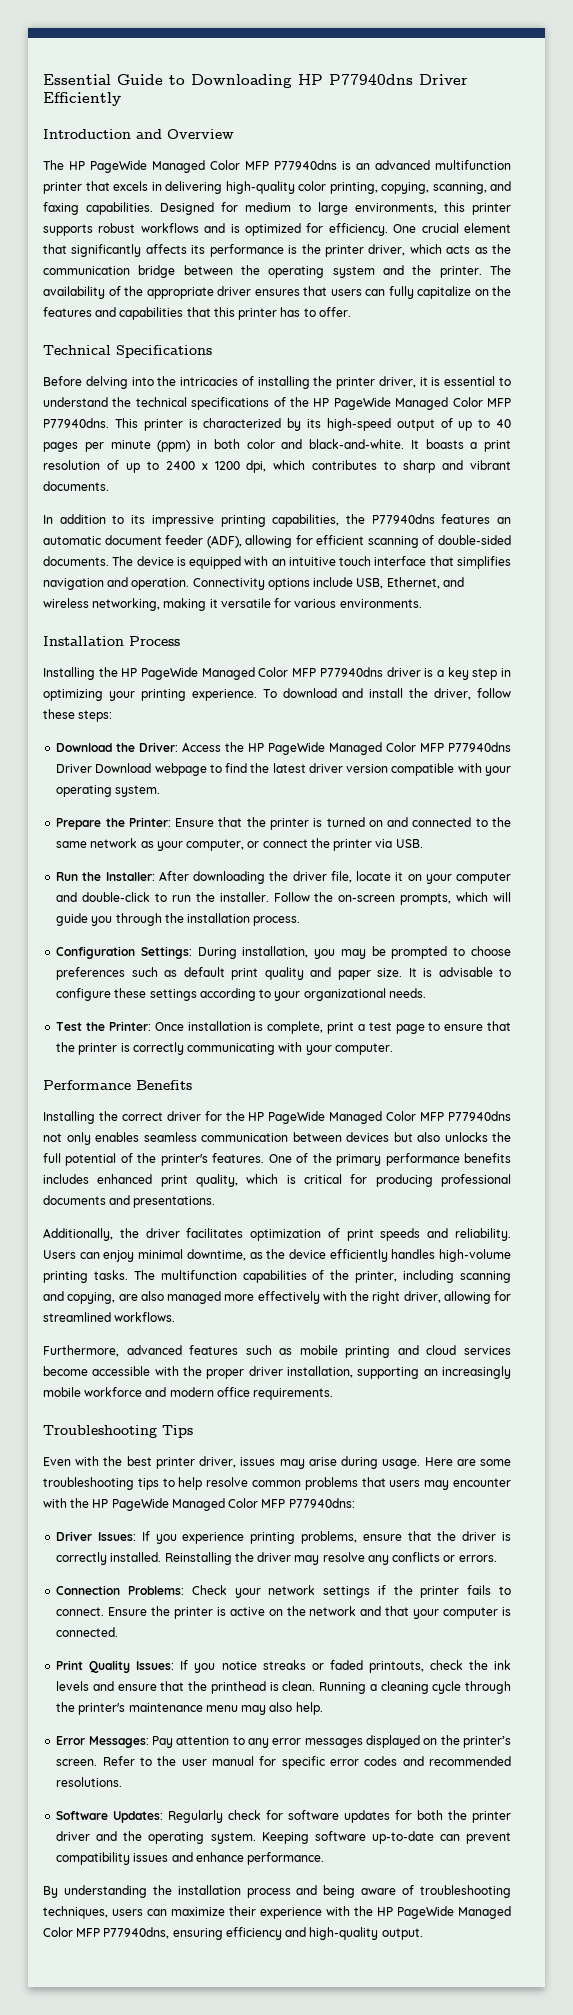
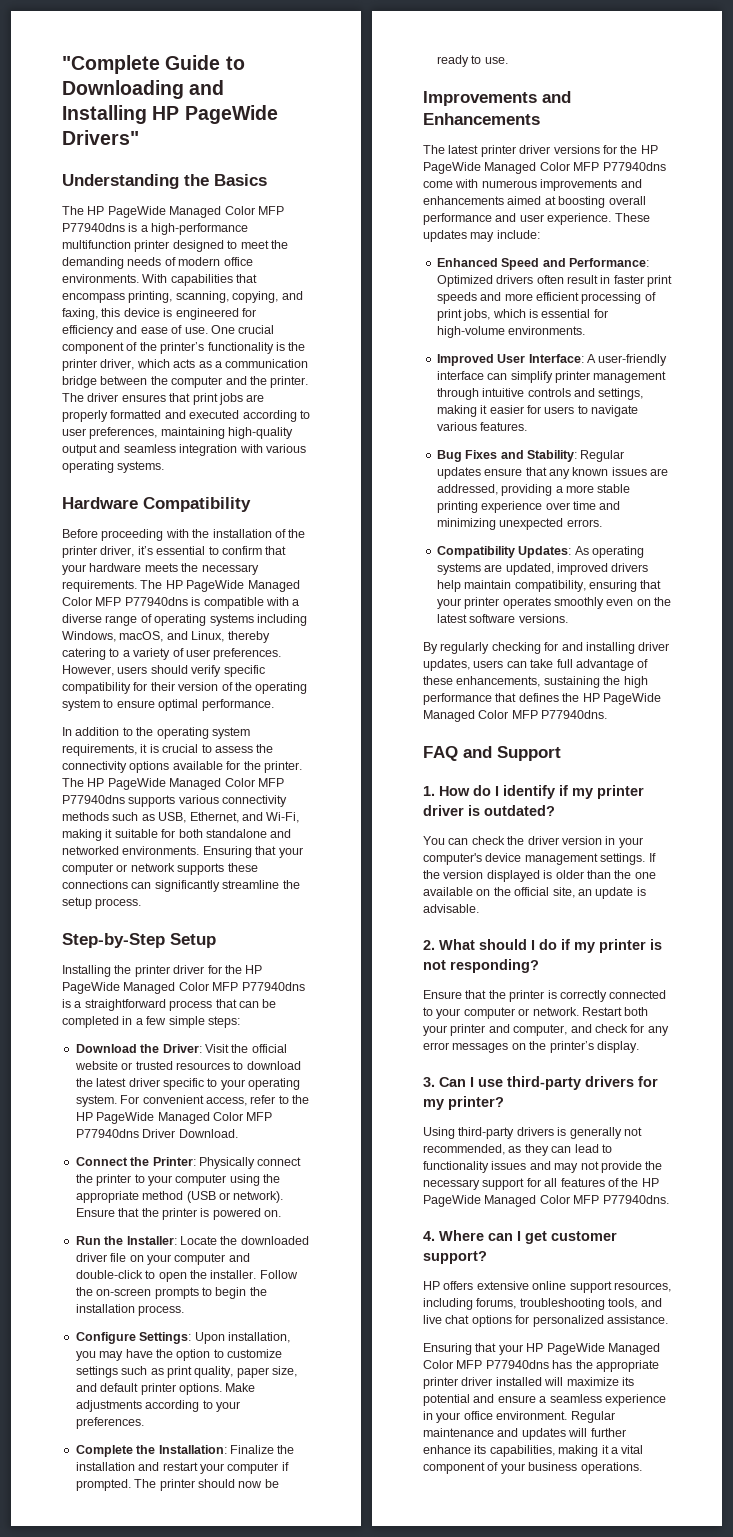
[43,74,111,85] Essential -> [62,55,160,74] "Complete
[298,74,468,85] [43,92,121,106] [43,129,234,139] [43,160,511,173] [43,181,511,194] [43,202,511,215] [43,223,511,236] [43,244,284,257] HP P77940dns Driver Efficiently // Introduction and Overview // The HP PageWide Managed Color MFP P77940dns is an advanced multifunction printer that excels in delivering high-quality color printing, copying, scanning, and faxing capabilities. Designed for medium to large environments, this printer supports robust workflows and is optimized for efficiency. One crucial element that significantly affects its performance -> [189,80,225,95] [62,105,278,124] [62,130,139,145] [62,174,267,189] [62,206,284,218] [62,223,249,235] [62,240,288,252] [62,257,253,269] [62,274,258,286] [62,291,303,303] [62,308,256,320] [62,325,275,337] [62,342,274,354] and Installing HP PageWide Drivers" // Understanding the Basics // The HP PageWide Managed Color MFP P77940dns is a high-performance multifunction printer designed to meet the demanding needs of modern office environments. With capabilities that encompass printing, scanning, copying, and faxing, this device is engineered for efficiency and ease of use. One crucial component of the printer’s functionality
[492,244,512,254] the -> [214,361,222,368] a
[268,266,375,278] operating system -> [171,376,223,388] computer
[43,286,511,299] [43,307,351,320] [43,345,212,358] [43,376,512,389] [43,397,511,410] [43,418,511,431] [43,439,511,452] [43,460,511,473] [43,481,109,491] [43,514,511,527] [43,535,511,548] [43,556,511,569] [43,577,464,590] [43,598,422,611] [43,636,180,646] [43,667,511,680] [43,688,511,701] [43,709,113,722] [56,742,512,755] [56,763,511,776] [56,785,161,797] [56,817,512,830] [56,838,423,851] [56,871,512,884] [56,892,511,905] [56,913,301,926] [56,946,511,959] [56,967,512,980] [56,988,426,1001] [56,1021,512,1034] [56,1042,393,1055] [43,1080,192,1090] [43,1111,163,1124] availability of the appropriate driver ensures that users can fully capitalize on the features and capabilities that this printer has to offer. // Technical Specifications // Before delving into the intricacies of installing the printer driver, it is essential to understand the technical specifications of the HP PageWide Managed Color MFP P77940dns. This printer is characterized by its high-speed output of up to 40 pages per minute (ppm) in both color and black-and-white. It boasts a print resolution of up to 2400 x 1200 dpi, which contributes to sharp and vibrant documents. // In addition to its impressive printing capabilities, the P77940dns features an automatic document feeder (ADF), allowing for efficient scanning of double-sided documents. The device is equipped with an intuitive touch interface that simplifies navigation and operation. Connectivity options include USB, Ethernet, and wireless networking, making it versatile for various environments. // Installation Process // Installing the HP PageWide Managed Color MFP P77940dns driver is a key step in optimizing your printing experience. To download and install the driver, follow these steps: // Download the Driver: Access the HP PageWide Managed Color MFP P77940dns Driver Download webpage to find the latest driver version compatible with your operating system. // Prepare the Printer: Ensure that the printer is turned on and connected to the same network as your computer, or connect the printer via USB. // Run the Installer: After downloading the driver file, locate it on your computer and double-click to run the installer. Follow the on-screen prompts, which will guide you through the installation process. // Configuration Settings: During installation, you may be prompted to choose preferences such as default print quality and paper size. It is advisable to configure these settings according to your organizational needs. // Test the Printer: Once installation is complete, print a test page to ensure that the printer is correctly communicating with your computer. // Performance Benefits // Installing the correct -> [87,393,265,405] [62,410,310,422] [62,427,294,439] [62,444,306,456] [62,461,165,473] [62,497,251,512] [62,529,306,541] [62,546,287,558] [62,563,259,575] [62,580,300,592] [62,597,300,609] [62,614,307,626] [62,631,270,643] [62,648,282,660] [62,665,265,677] [62,682,308,694] [62,699,274,711] [62,727,250,739] [62,744,274,756] [62,761,302,773] [62,778,284,790] [62,795,288,807] [62,812,300,823] [62,829,292,841] [62,846,303,858] [62,863,258,875] [62,880,300,892] [62,897,142,909] [62,933,216,948] [62,965,170,977] driver ensures that print jobs are properly formatted and executed according to user preferences, maintaining high-quality output and seamless integration with various operating systems. // Hardware Compatibility // Before proceeding with the installation of the printer driver, it’s essential to confirm that your hardware meets the necessary requirements. The HP PageWide Managed Color MFP P77940dns is compatible with a diverse range of operating systems including Windows, macOS, and Linux, thereby catering to a variety of user preferences. However, users should verify specific compatibility for their version of the operating system to ensure optimal performance. // In addition to the operating system requirements, it is crucial to assess the connectivity options available for the printer. The HP PageWide Managed Color MFP P77940dns supports various connectivity methods such as USB, Ethernet, and Wi-Fi, making it suitable for both standalone and networked environments. Ensuring that your computer or network supports these connections can significantly streamline the setup process. // Step-by-Step Setup // Installing the printer
[43,1132,511,1145] [43,1153,511,1166] [43,1174,511,1187] [43,1195,216,1208] [43,1228,511,1241] [43,1249,511,1262] [43,1270,512,1283] [43,1291,511,1304] [43,1312,176,1322] [43,1345,511,1358] [43,1366,511,1379] [43,1387,334,1400] [43,1425,193,1438] [43,1456,511,1469] [43,1477,511,1490] [43,1498,355,1511] [56,1531,512,1544] [56,1552,497,1565] [56,1585,511,1598] [56,1606,511,1619] [56,1627,119,1637] [56,1660,511,1673] [56,1681,512,1694] [56,1702,323,1715] [56,1735,511,1748] [56,1756,512,1769] [56,1777,123,1787] [56,1810,512,1823] [56,1831,511,1844] [56,1852,325,1865] [43,1885,512,1898] [43,1906,511,1919] [43,1927,423,1940] not only enables seamless communication between devices but also unlocks the full potential of the printer's features. One of the primary performance benefits includes enhanced print quality, which is critical for producing professional documents and presentations. // Additionally, the driver facilitates optimization of print speeds and reliability. Users can enjoy minimal downtime, as the device efficiently handles high-volume printing tasks. The multifunction capabilities of the printer, including scanning and copying, are also managed more effectively with the right driver, allowing for streamlined workflows. // Furthermore, advanced features such as mobile printing and cloud services become accessible with the proper driver installation, supporting an increasingly mobile workforce and modern office requirements. // Troubleshooting Tips // Even with the best printer driver, issues may arise during usage. Here are some troubleshooting tips to help resolve common problems that users may encounter with the HP PageWide Managed Color MFP P77940dns: // Driver Issues: If you experience printing problems, ensure that the driver is correctly installed. Reinstalling the driver may resolve any conflicts or errors. // Connection Problems: Check your network settings if the printer fails to connect. Ensure the printer is active on the network and that your computer is connected. // Print Quality Issues: If you notice streaks or faded printouts, check the ink levels and ensure that the printhead is clean. Running a cleaning cycle through the printer's maintenance menu may also help. // Error Messages: Pay attention to any error messages displayed on the printer’s screen. Refer to the user manual for specific error codes and recommended resolutions. // Software Updates: Regularly check for software updates for both the printer driver and the operating system. Keeping software up-to-date can prevent compatibility issues and enhance performance. // By understanding the installation process and being aware of troubleshooting techniques, users can maximize their experience with the HP PageWide Managed Color MFP P77940dns, ensuring efficiency and high-quality output. -> [62,999,277,1011] [62,1016,240,1028] [75,1044,287,1053] [74,1061,301,1070] [75,1078,300,1090] [75,1095,309,1107] [75,1112,273,1124] [75,1129,238,1138] [75,1157,302,1169] [75,1174,280,1186] [75,1191,284,1203] [75,1208,281,1220] [75,1236,309,1245] [75,1253,250,1265] [75,1270,298,1282] [75,1287,267,1299] [75,1304,185,1316] [75,1332,290,1344] [75,1349,282,1361] [75,1366,297,1378] [75,1383,256,1395] [75,1400,240,1412] [75,1417,144,1429] [75,1445,295,1457] [75,1462,289,1474] [75,1479,279,1491] [436,55,508,67] [423,91,571,106] [423,113,540,125] [423,145,658,157] [423,162,666,174] [423,179,642,191] [423,196,646,208] [423,213,650,225] [423,230,540,242] [436,258,649,270] [436,275,672,287] [436,292,656,304] [436,309,608,321] [436,326,586,338] [436,354,668,366] [436,371,667,383] [436,388,644,400] [436,405,638,417] [436,422,528,431] [436,450,625,462] [436,467,668,479] [436,484,631,496] [436,501,621,513] [436,518,602,530] [436,546,644,558] [436,563,649,575] [436,580,662,592] [436,597,671,609] [436,614,568,623] [423,642,670,654] [423,659,649,671] [423,676,648,688] [423,693,661,705] [423,710,608,722] [423,746,561,761] [423,785,644,799] [423,805,555,816] [423,836,643,848] [423,853,656,865] [423,870,656,882] [423,887,646,899] [423,904,479,913] [423,939,662,953] [423,959,539,973] [423,990,667,1002] [423,1007,649,1019] [423,1024,669,1036] [423,1041,639,1053] [423,1076,658,1090] [423,1096,504,1110] [423,1127,642,1139] [423,1144,612,1156] [423,1161,663,1173] [423,1178,659,1190] [423,1195,669,1207] [423,1230,617,1244] [423,1251,487,1264] [423,1281,671,1293] [423,1298,662,1310] [423,1315,668,1327] [423,1343,660,1355] [423,1360,659,1372] [423,1377,634,1389] [423,1394,666,1406] [423,1411,615,1423] [423,1428,626,1440] [423,1445,644,1457] [423,1462,642,1474] is a straightforward process that can be completed in a few simple steps: // Download the Driver: Visit the official website or trusted resources to download the latest driver specific to your operating system. For convenient access, refer to the HP PageWide Managed Color MFP P77940dns Driver Download. // Connect the Printer: Physically connect the printer to your computer using the appropriate method (USB or network). Ensure that the printer is powered on. // Run the Installer: Locate the downloaded driver file on your computer and double-click to open the installer. Follow the on-screen prompts to begin the installation process. // Configure Settings: Upon installation, you may have the option to customize settings such as print quality, paper size, and default printer options. Make adjustments according to your preferences. // Complete the Installation: Finalize the installation and restart your computer if prompted. The printer should now be ready to use. // Improvements and Enhancements // The latest printer driver versions for the HP PageWide Managed Color MFP P77940dns come with numerous improvements and enhancements aimed at boosting overall performance and user experience. These updates may include: // Enhanced Speed and Performance: Optimized drivers often result in faster print speeds and more efficient processing of print jobs, which is essential for high-volume environments. // Improved User Interface: A user-friendly interface can simplify printer management through intuitive controls and settings, making it easier for users to navigate various features. // Bug Fixes and Stability: Regular updates ensure that any known issues are addressed, providing a more stable printing experience over time and minimizing unexpected errors. // Compatibility Updates: As operating systems are updated, improved drivers help maintain compatibility, ensuring that your printer operates smoothly even on the latest software versions. // By regularly checking for and installing driver updates, users can take full advantage of these enhancements, sustaining the high performance that defines the HP PageWide Managed Color MFP P77940dns. // FAQ and Support // 1. How do I identify if my printer driver is outdated? // You can check the driver version in your computer's device management settings. If the version displayed is older than the one available on the official site, an update is advisable. // 2. What should I do if my printer is not responding? // Ensure that the printer is correctly connected to your computer or network. Restart both your printer and computer, and check for any error messages on the printer’s display. // 3. Can I use third-party drivers for my printer? // Using third-party drivers is generally not recommended, as they can lead to functionality issues and may not provide the necessary support for all features of the HP PageWide Managed Color MFP P77940dns. // 4. Where can I get customer support? // HP offers extensive online support resources, including forums, troubleshooting tools, and live chat options for personalized assistance. // Ensuring that your HP PageWide Managed Color MFP P77940dns has the appropriate printer driver installed will maximize its potential and ensure a seamless experience in your office environment. Regular maintenance and updates will further enhance its capabilities, making it a vital component of your business operations.

